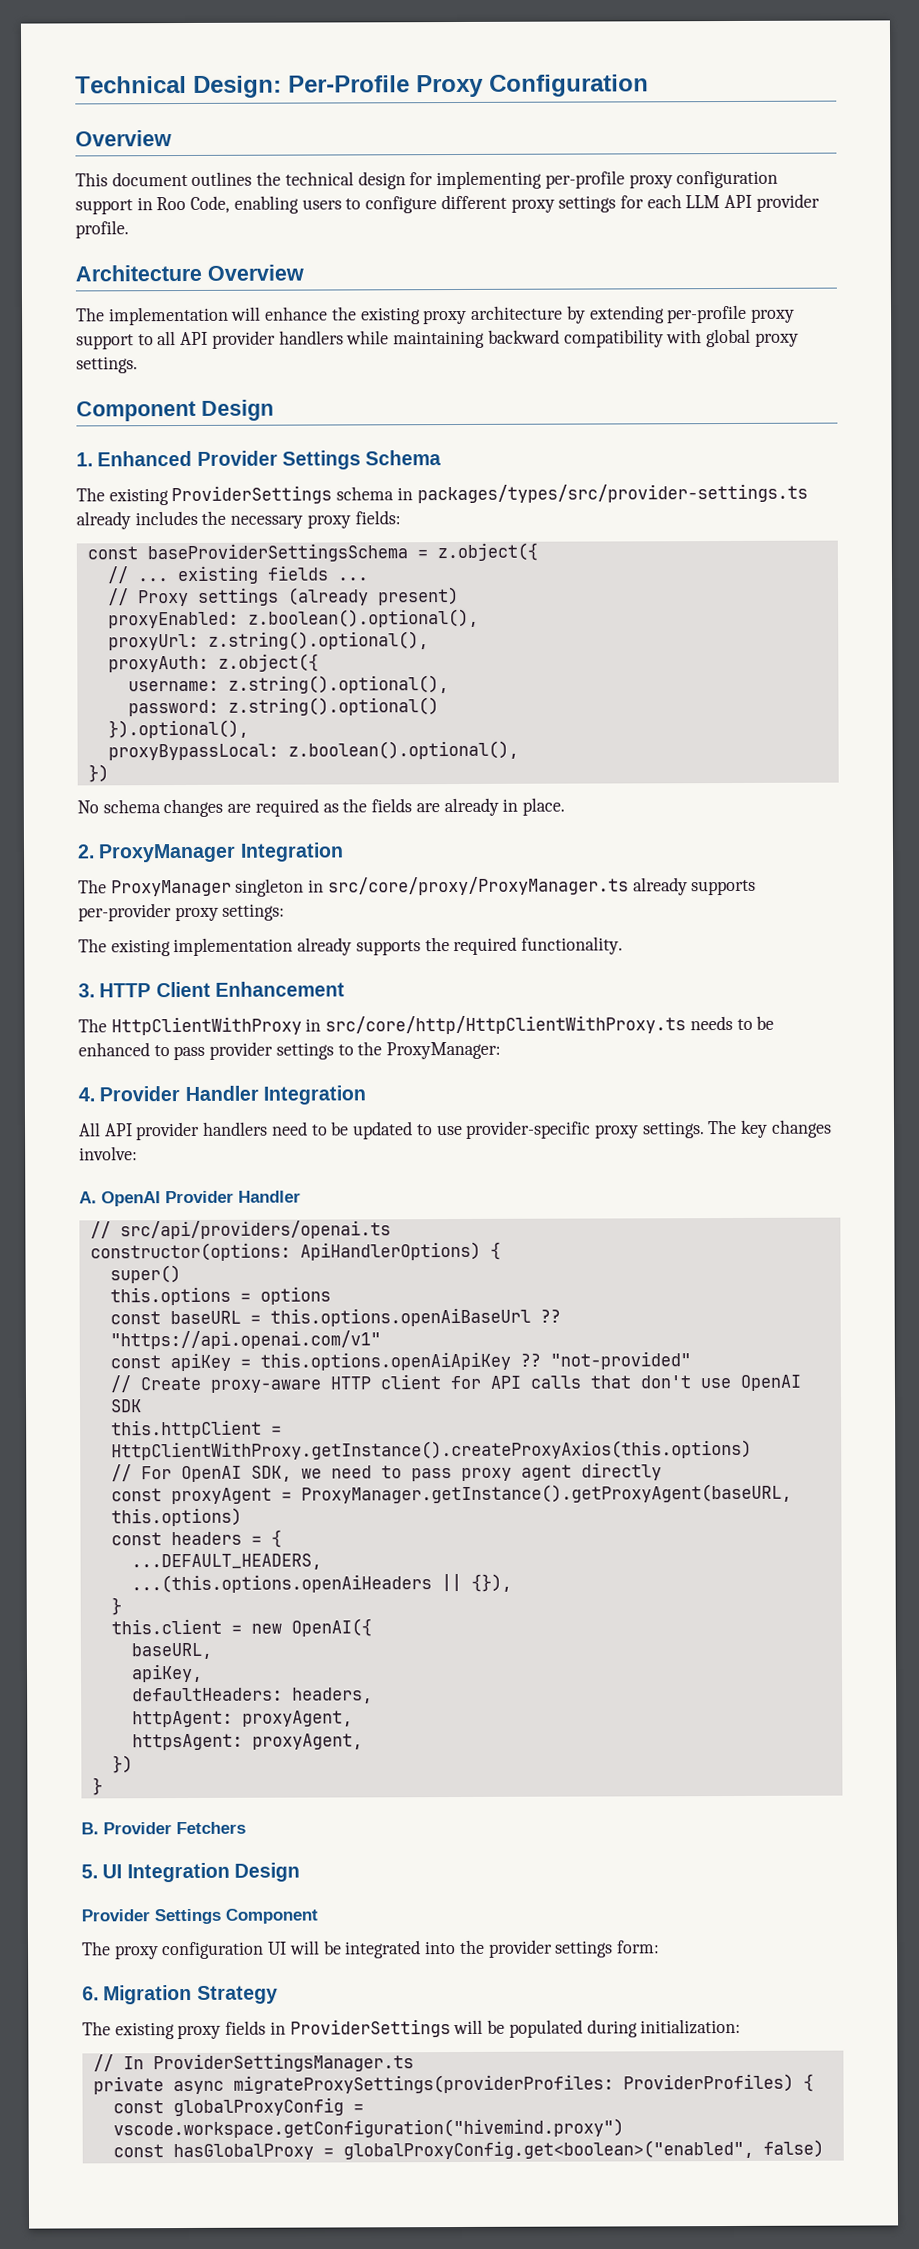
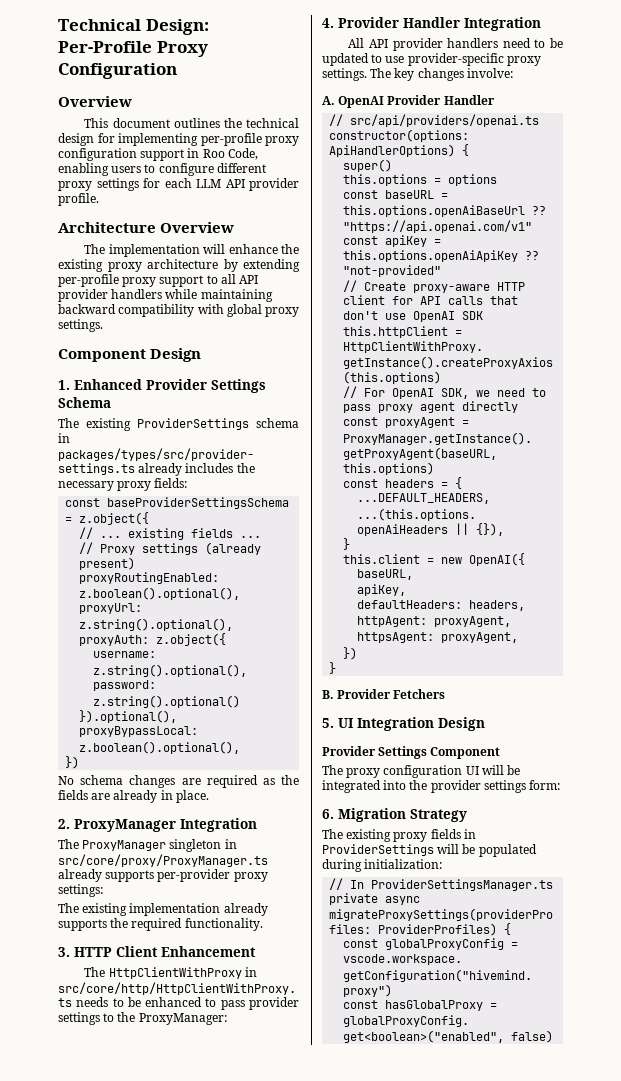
[107,611,239,629] proxyEnabled: -> [79,572,220,584] proxyRoutingEnabled:

